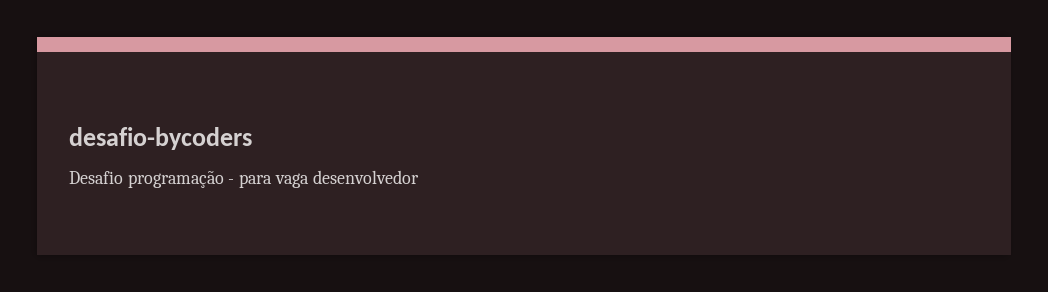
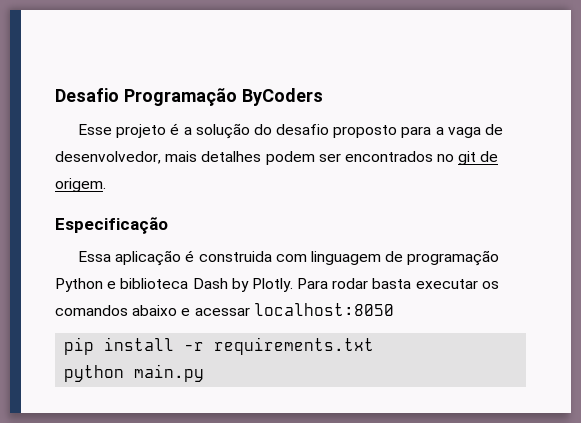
[69,127,252,150] [69,170,419,188] desafio-bycoders // Desafio programação - para vaga desenvolvedor -> [55,88,323,106] [77,123,503,139] [55,151,499,165] [55,178,106,192] [55,217,168,234] [77,250,500,266] [55,278,499,292] [55,303,394,316] [64,337,375,355] [64,364,205,382] Desafio Programação ByCoders // Esse projeto é a solução do desafio proposto para a vaga de desenvolvedor, mais detalhes podem ser encontrados no git de origem. // Especificação // Essa aplicação é construida com linguagem de programação Python e biblioteca Dash by Plotly. Para rodar basta executar os comandos abaixo e acessar localhost:8050 // pip install -r requirements.txt // python main.py

